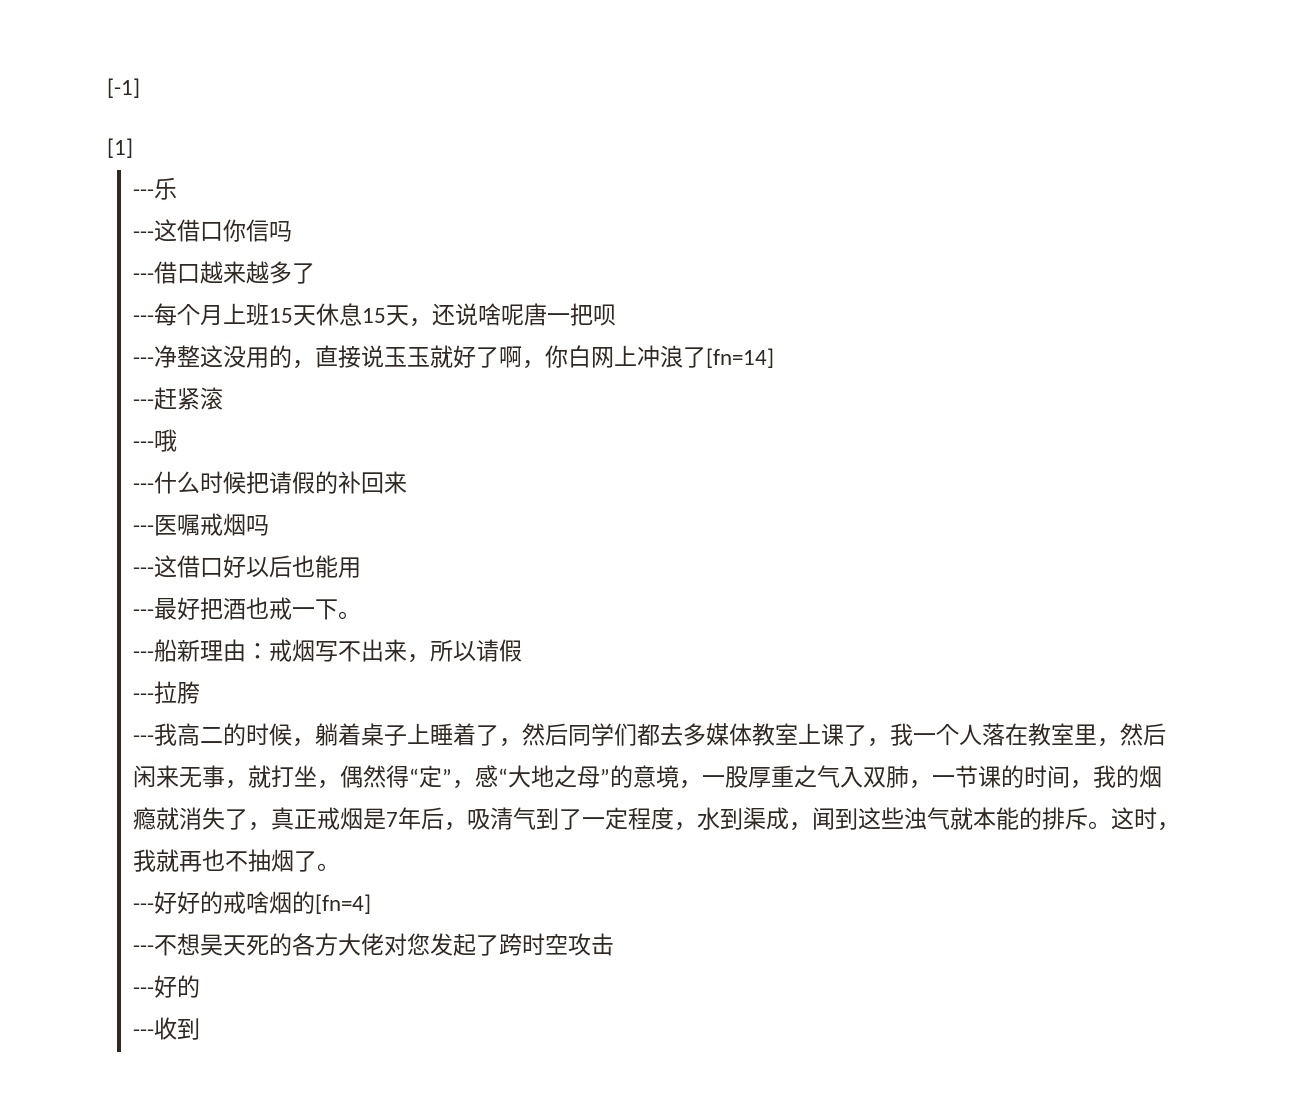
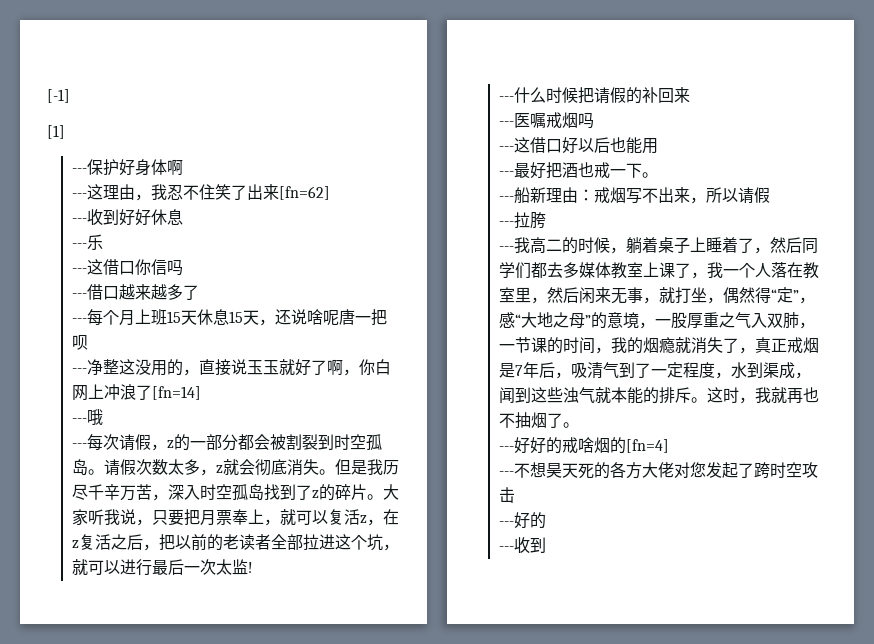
(133, 148) none -> [72,159,184,176] [72,184,331,201] [72,209,184,226] // ---保护好身体啊 // ---这理由，我忍不住笑了出来[fn=62] // ---收到好好休息
[154,387,224,410] [133,429,178,452] 赶紧滚 // ---哦 -> [87,409,104,425] [72,434,383,451] [72,459,400,476] [72,484,400,501] [72,509,400,526] [72,534,400,551] [72,559,254,576] 哦 // ---每次请假，z的一部分都会被割裂到时空孤岛。请假次数太多，z就会彻底消失。但是我历尽千辛万苦，深入时空孤岛找到了z的碎片。大家听我说，只要把月票奉上，就可以复活z，在z复活之后，把以前的老读者全部拉进这个坑，就可以进行最后一次太监!

